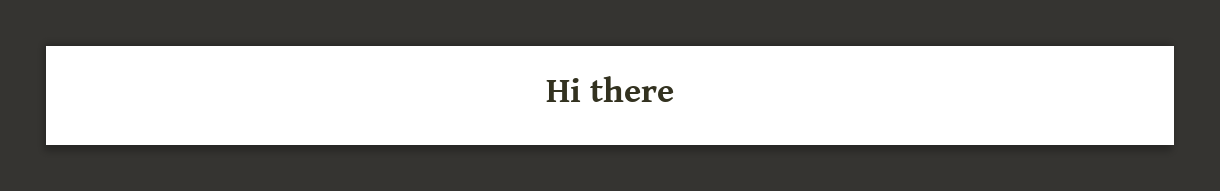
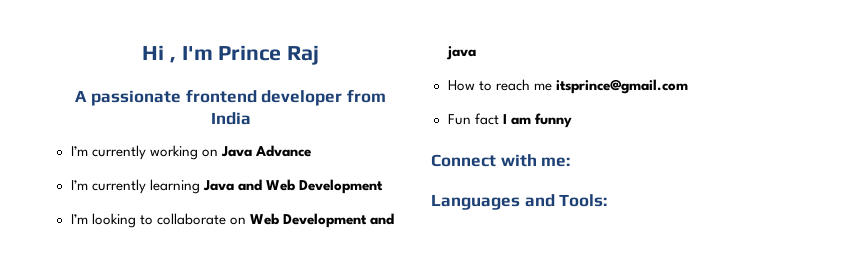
[590,76,675,102] there -> [169,45,320,65] [75,89,386,106] [210,112,251,125] [70,145,311,160] [70,179,383,194] [70,213,394,228] [445,46,476,60] [447,79,688,94] [447,113,572,128] [431,154,571,167] [431,194,608,210] , I'm Prince Raj // A passionate frontend developer from India // I’m currently working on Java Advance // I’m currently learning Java and Web Development // I’m looking to collaborate on Web Development and java // How to reach me itsprince@gmail.com // Fun fact I am funny // Connect with me: // Languages and Tools:

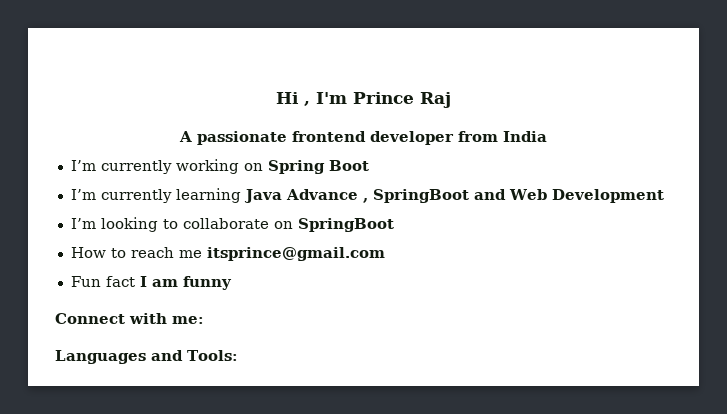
[220,145,311,157] Java Advance -> [267,160,369,174] Spring Boot
(234, 185) none -> [285,189,469,203] Advance , SpringBoot
[249,213,394,228] [445,46,476,60] Web Development and java -> [297,218,394,232] SpringBoot

